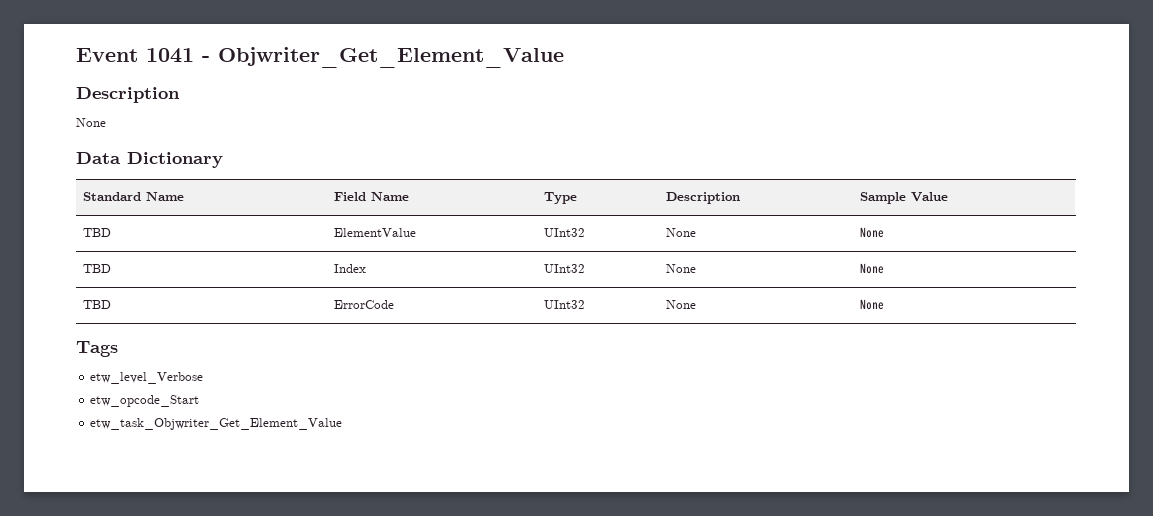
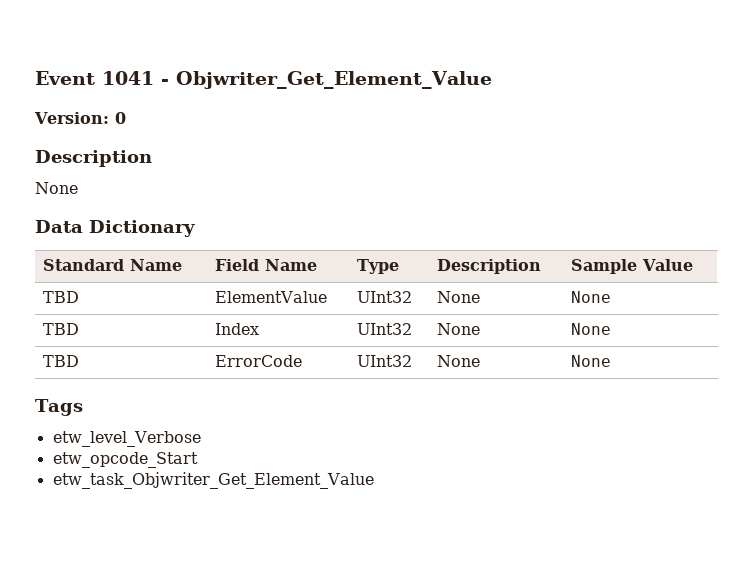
(564, 57) none -> [34,112,126,124] // Version: 0

